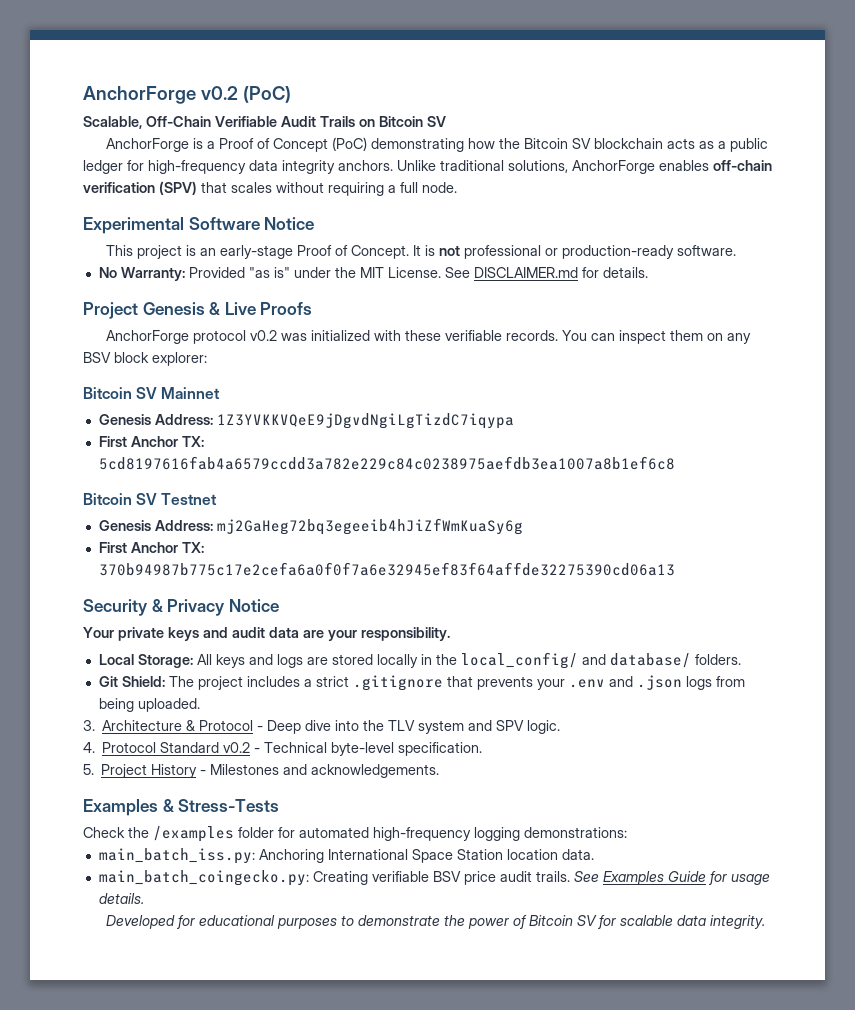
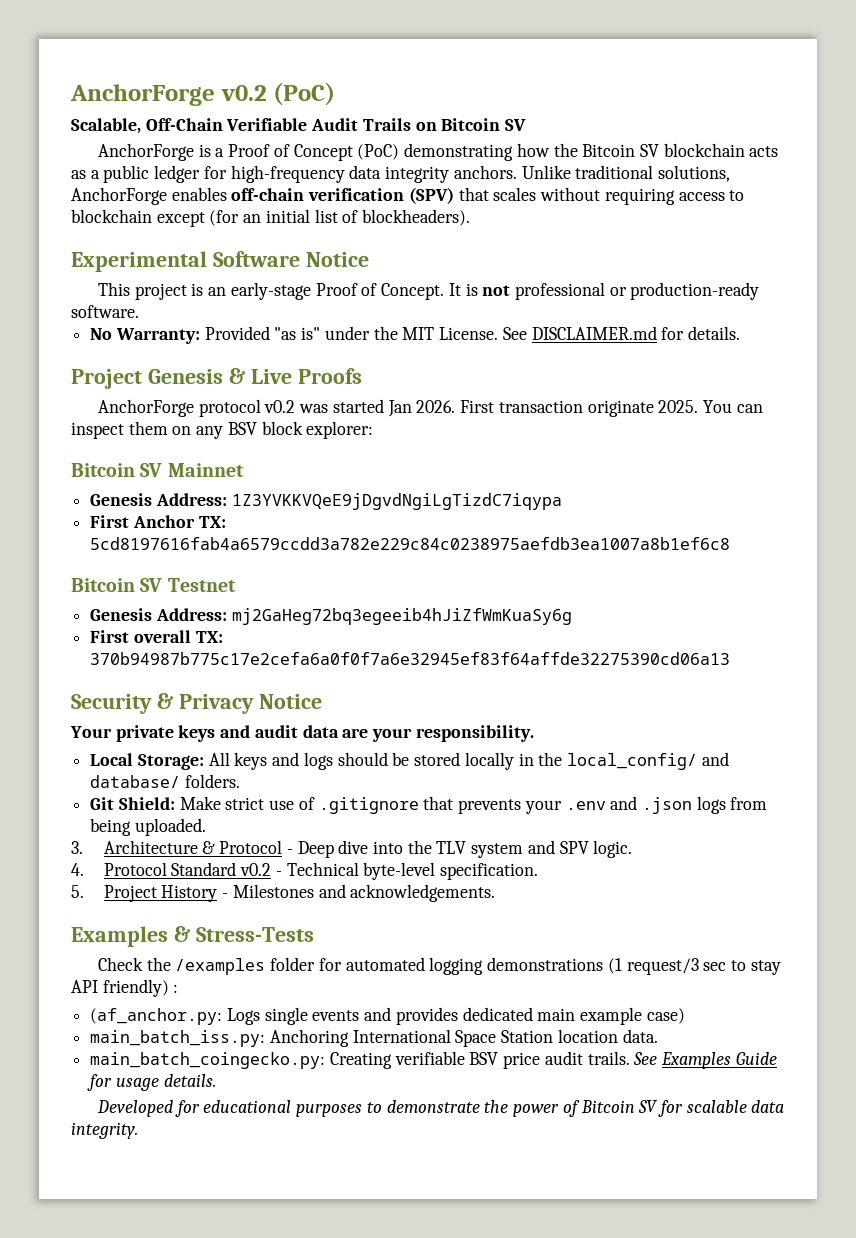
[388,182,457,193] a full node. -> [678,190,745,201] [71,209,471,227] access to blockchain except (for an initial list of blockheaders).
[310,330,558,341] initialized with these verifiable records. -> [332,399,699,417] started Jan 2026. First transaction originate 2025.
[130,542,178,553] Anchor -> [133,630,191,643] overall
[306,657,328,665] are -> [337,752,410,766] should be
[168,676,349,690] The project includes a strict -> [179,796,315,810] Make strict use of
[373,827,627,841] high-frequency logging demonstrations: -> [429,957,781,975] [71,979,179,997] [90,1007,685,1025] logging demonstrations (1 request/3 sec to stay API friendly) : // (af_anchor.py: Logs single events and provides dedicated main example case)

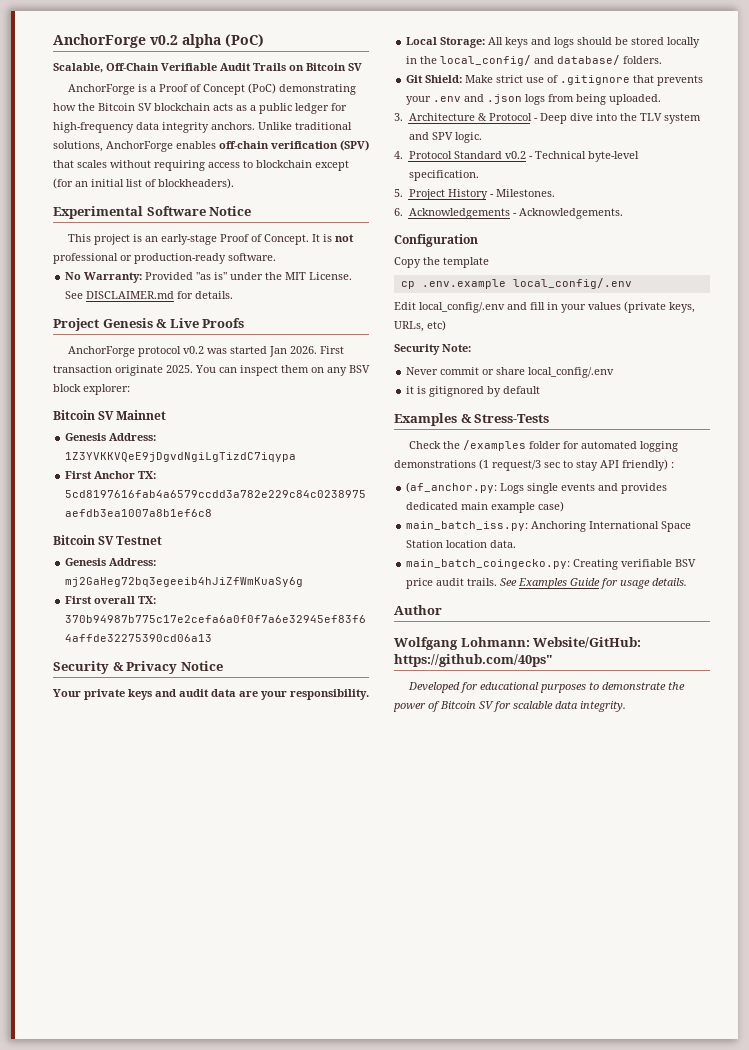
(267, 93) none -> [182,34,221,48] alpha
[232,884,496,902] Milestones and acknowledgements. -> [495,189,555,197] [394,208,623,219] [394,234,478,247] [394,257,489,268] [400,278,632,289] [394,301,695,313] [394,320,446,332] [394,344,471,355] [406,367,615,378] [406,386,541,397] Milestones. // 6. Acknowledgements - Acknowledgements. // Configuration // Copy the template // cp .env.example local_config/.env // Edit local_config/.env and fill in your values (private keys, URLs, etc) // Security Note: // Never commit or share local_config/.env // it is gitignored by default
(216, 1080) none -> [394,605,442,615] [394,637,642,650] [394,654,553,667] // Author // Wolfgang Lohmann: Website/GitHub: https://github.com/40ps"

